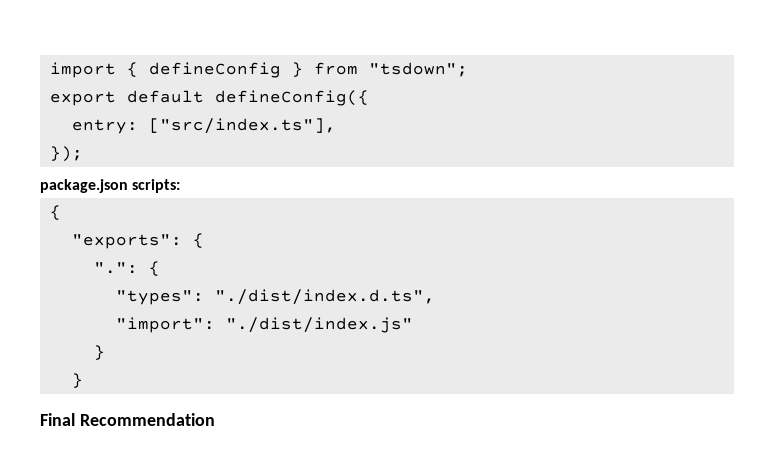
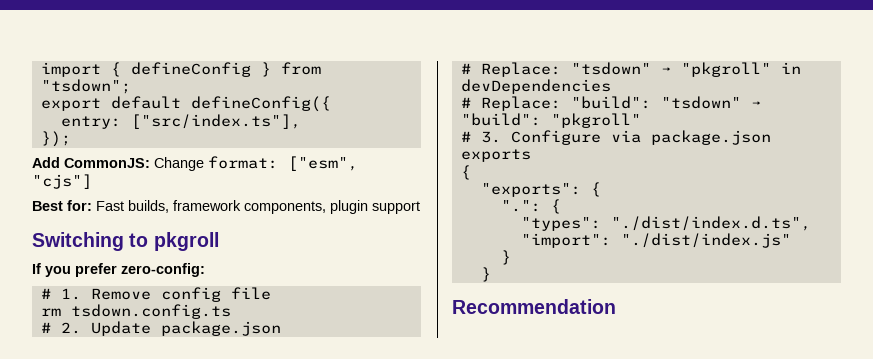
[40,179,181,193] package.json scripts: -> [32,156,358,171] [32,174,92,189] [32,200,420,214] [32,232,219,251] [32,263,205,277] [40,287,271,302] [40,304,231,319] [40,321,281,336] [460,62,801,77] [460,79,611,94] [460,96,761,111] [460,113,641,128] [460,130,771,145] [460,149,531,162] Add CommonJS: Change format: ["esm", "cjs"] // Best for: Fast builds, framework components, plugin support // Switching to pkgroll // If you prefer zero-config: // # 1. Remove config file // rm tsdown.config.ts // # 2. Update package.json // # Replace: "tsdown" → "pkgroll" in devDependencies // # Replace: "build": "tsdown" → "build": "pkgroll" // # 3. Configure via package.json exports
[40,413,75,426] Final -> (491, 274) none

